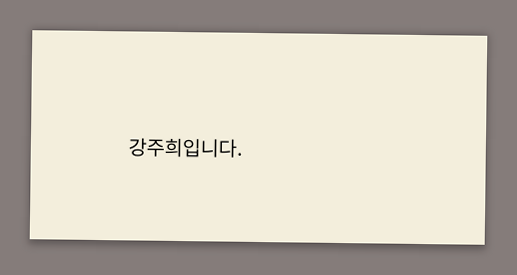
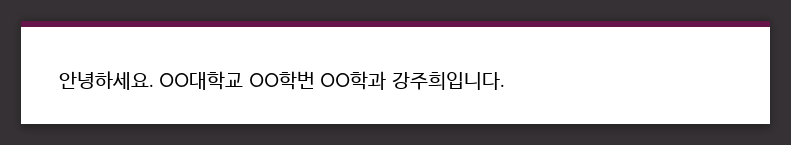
(128, 147) none -> [59,71,387,90] 안녕하세요. OO대학교 OO학번 OO학과

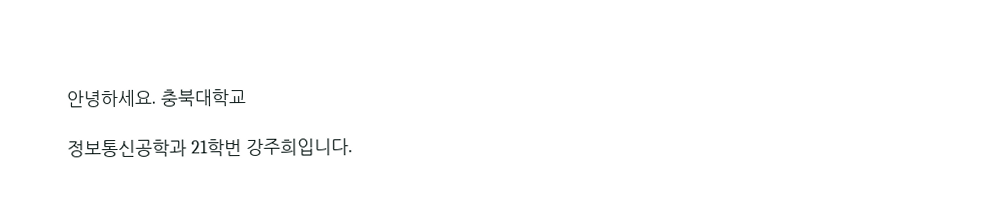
[159,71,387,90] OO대학교 OO학번 OO학과 -> [159,88,246,107] [67,139,242,158] 충북대학교 // 정보통신공학과 21학번

